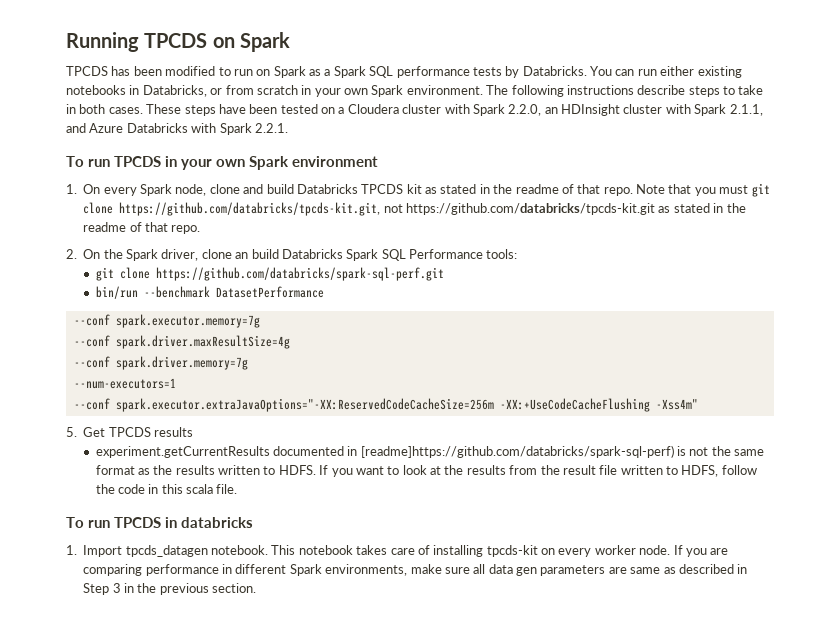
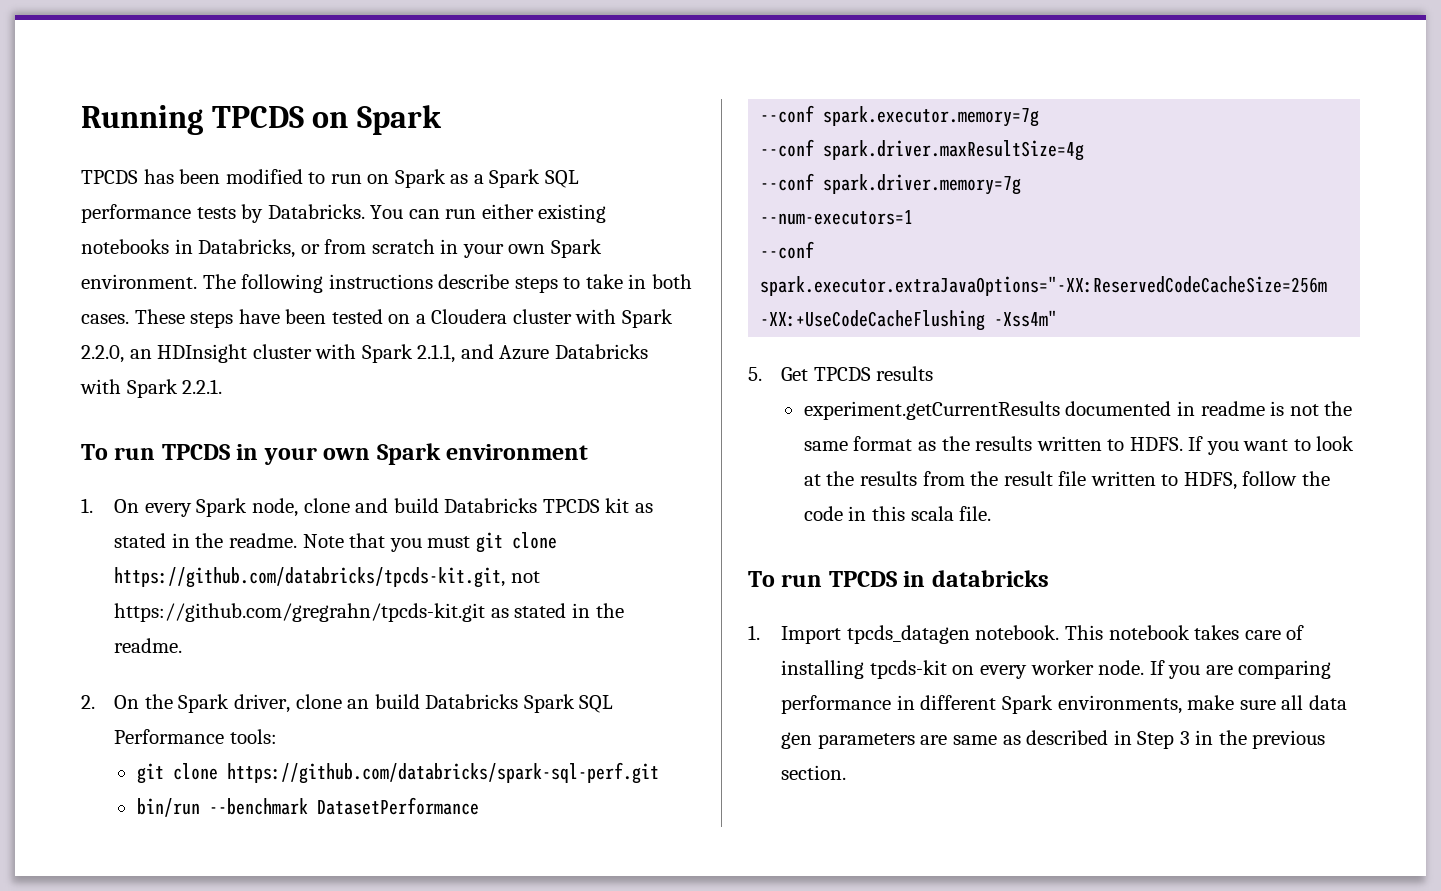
[515,184,633,196] readme of that repo. -> [229,533,298,548] readme.
[406,203,746,215] [83,222,201,234] https://github.com/databricks/tpcds-kit.git as stated in the readme of that repo. -> [114,603,624,622] [114,638,183,653] https://github.com/gregrahn/tpcds-kit.git as stated in the readme.
[360,445,674,458] [readme]https://github.com/databricks/spark-sql-perf) -> [1200,401,1265,416] readme

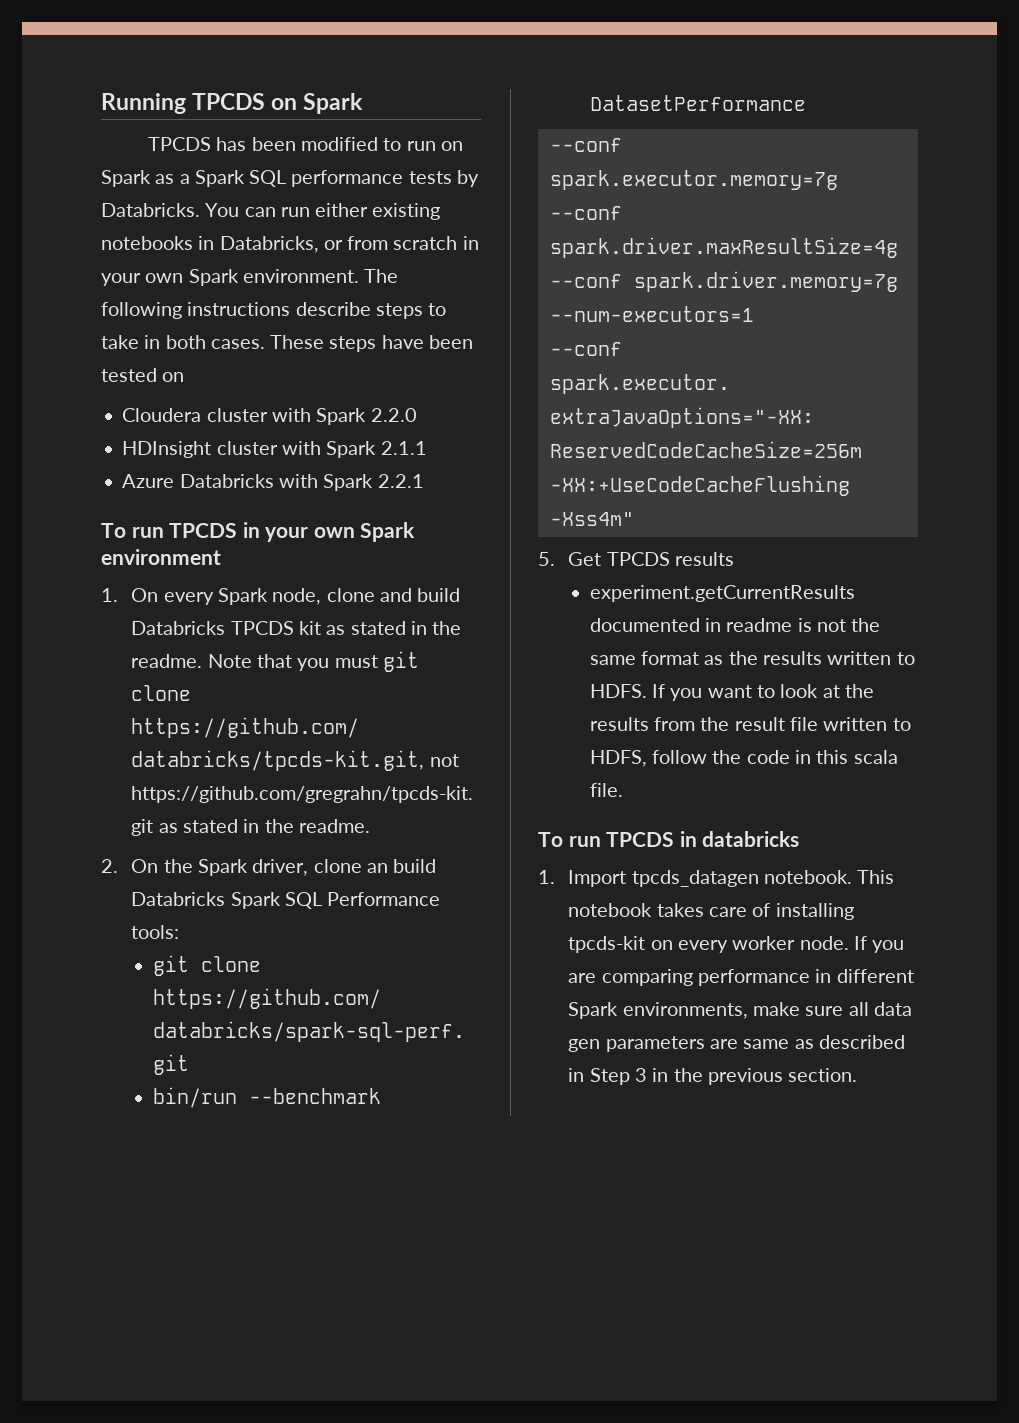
[415,314,426,324] a -> (185, 377) //
[81,345,152,363] 2.2.0, an -> [370,408,417,422] 2.2.0 //
[417,344,494,363] 2.1.1, and -> [380,441,427,455] 2.1.1 //
[182,379,223,394] 2.2.1. -> [377,474,424,488] 2.2.1

